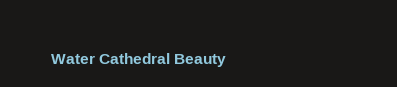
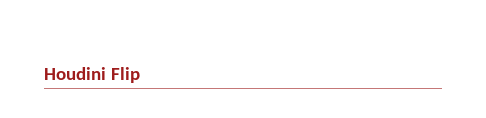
[51,53,227,67] Water Cathedral Beauty -> [44,67,141,83] Houdini Flip

